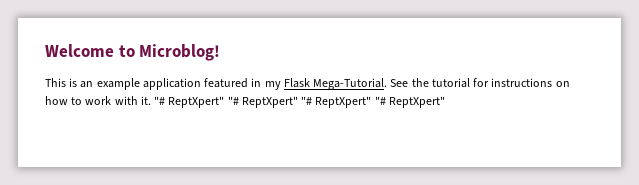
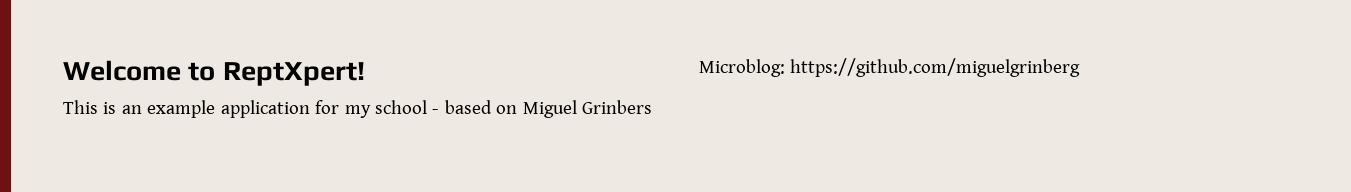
[139,44,221,61] Microblog! -> [222,62,365,86] ReptXpert!
[204,78,570,90] [45,96,445,108] featured in my Flask Mega-Tutorial. See the tutorial for instructions on how to work with it. "# ReptXpert" "# ReptXpert" "# ReptXpert" "# ReptXpert" -> [315,100,653,118] [699,58,1080,77] for my school - based on Miguel Grinbers Microblog: https://github.com/miguelgrinberg

